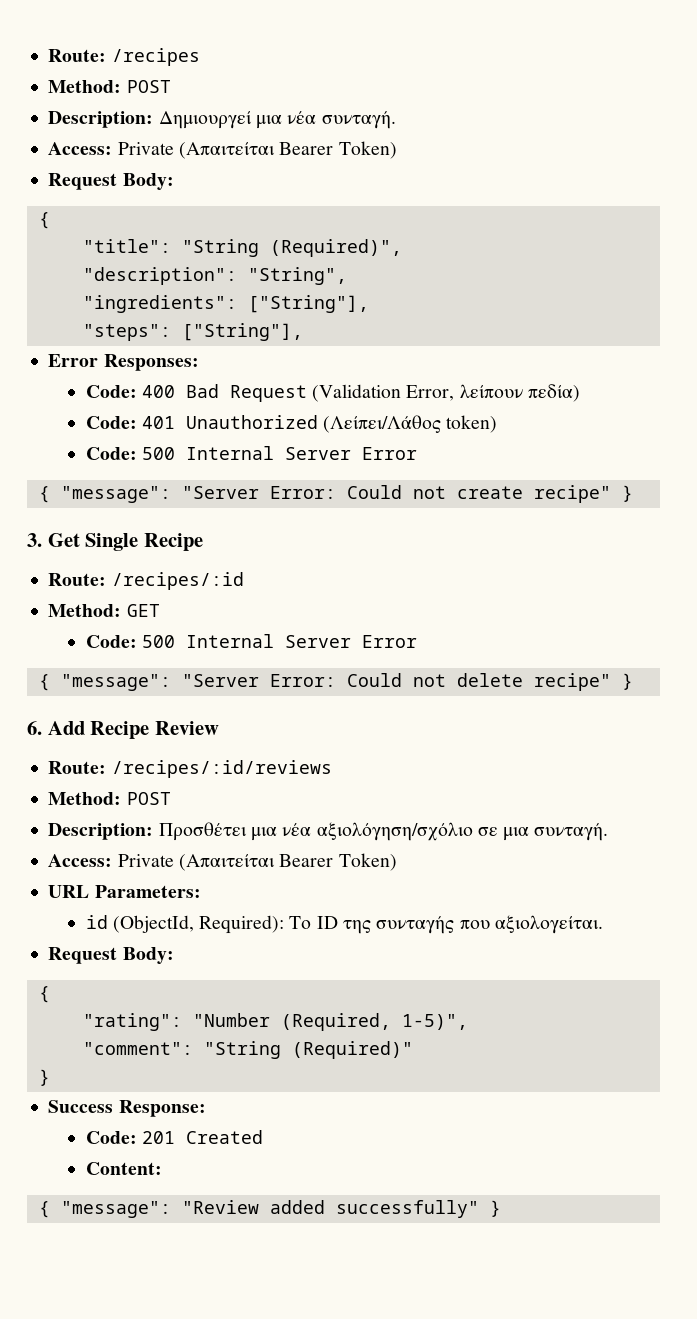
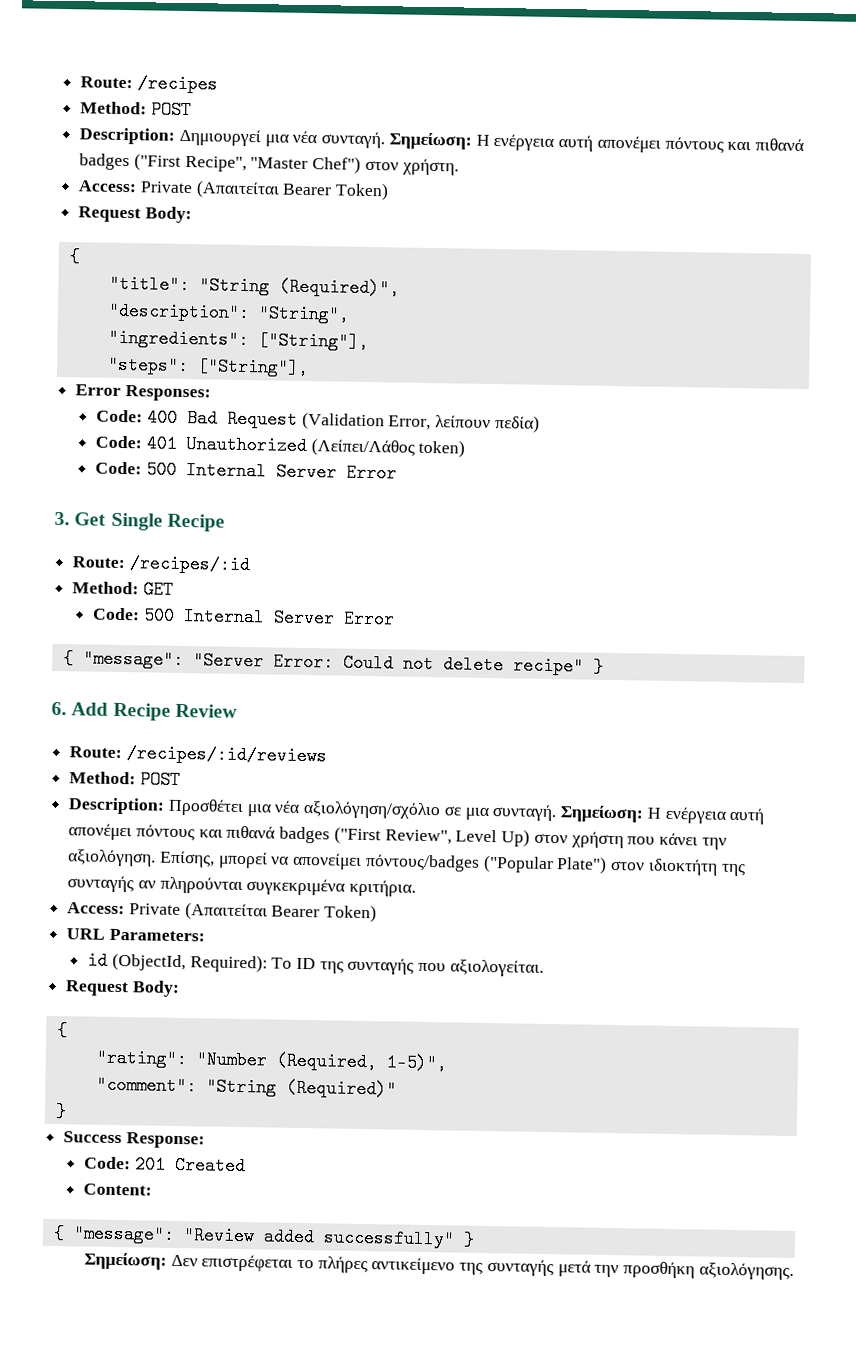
(396, 120) none -> [388,132,804,154] [79,153,459,176] Σημείωση: Η ενέργεια αυτή απονέμει πόντους και πιθανά badges ("First Recipe", "Master Chef") στον χρήστη.
[38,485,633,503] // { "message": "Server Error: Could not create recipe" } -> (397, 473) none
(609, 832) none -> [560,805,765,825] [68,823,727,850] [67,849,746,877] [67,875,417,897] Σημείωση: Η ενέργεια αυτή απονέμει πόντους και πιθανά badges ("First Review", Level Up) στον χρήστη που κάνει την αξιολόγηση. Επίσης, μπορεί να απονείμει πόντους/badges ("Popular Plate") στον ιδιοκτήτη της συνταγής αν πληρούνται συγκεκριμένα κριτήρια.
(501, 1208) none -> [83,1252,794,1281] // Σημείωση: Δεν επιστρέφεται το πλήρες αντικείμενο της συνταγής μετά την προσθήκη αξιολόγησης.

